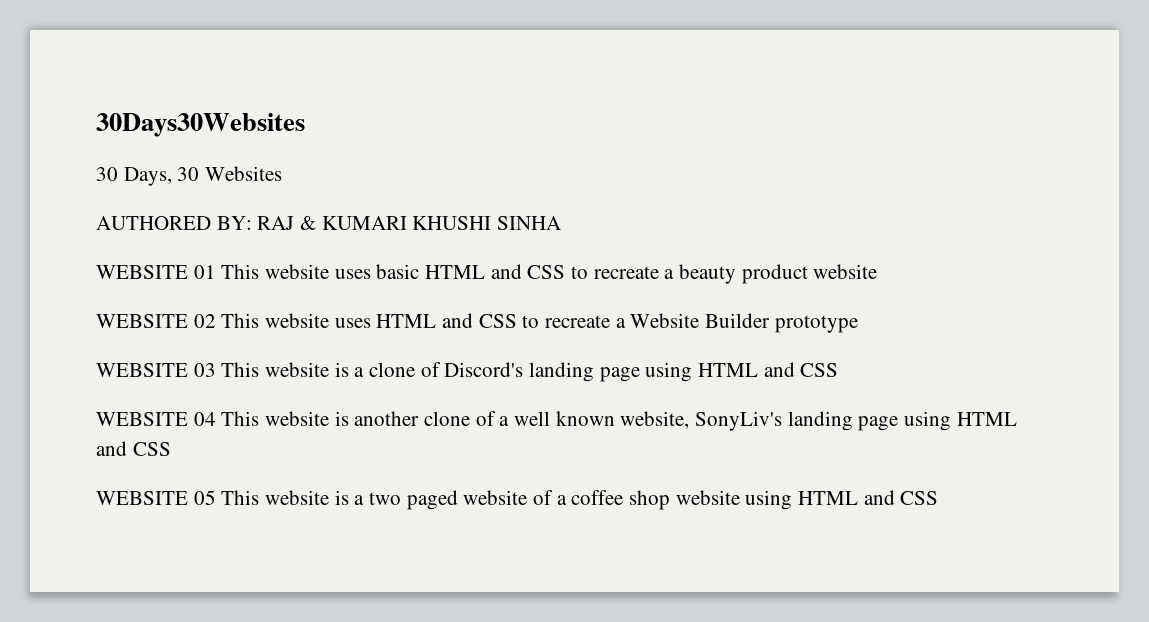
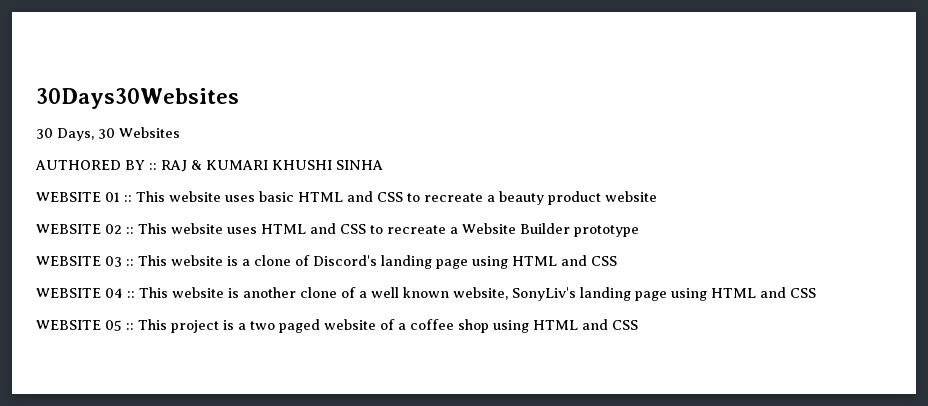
[216,216,252,230] BY: -> [125,160,157,170] BY ::
(216, 272) none -> [124,195,132,202] ::
(216, 321) none -> [126,227,134,234] ::
(216, 370) none -> [126,259,134,266] ::
(216, 419) none -> [127,291,135,298] ::
[221,490,330,505] This website -> [126,319,219,333] :: This project
[675,490,740,505] website -> (489, 326) none

